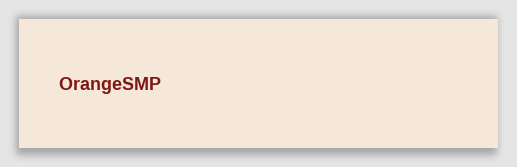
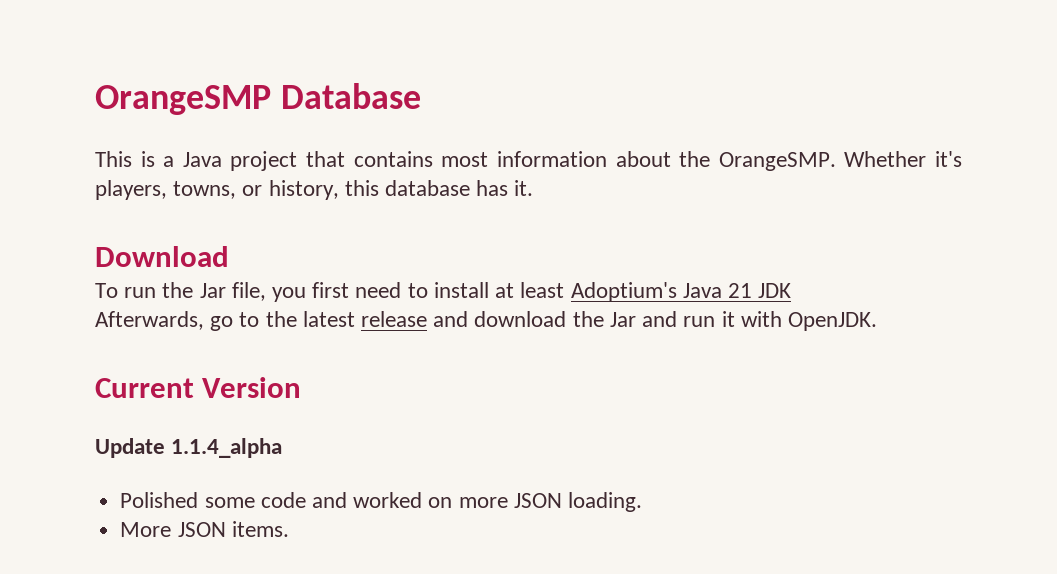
(161, 85) none -> [280,83,421,109] [95,151,963,171] [95,180,534,200] [95,246,229,267] [95,282,792,302] [95,311,877,331] [95,377,302,398] [95,438,283,458] [120,492,642,512] [120,521,289,537] Database // This is a Java project that contains most information about the OrangeSMP. Whether it's players, towns, or history, this database has it. // Download // To run the Jar file, you first need to install at least Adoptium's Java 21 JDK // Afterwards, go to the latest release and download the Jar and run it with OpenJDK. // Current Version // Update 1.1.4_alpha // Polished some code and worked on more JSON loading. // More JSON items.

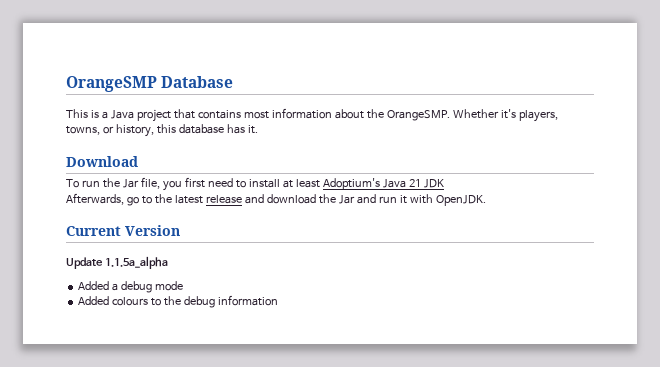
[171,438,283,458] [120,492,642,512] [120,521,289,537] 1.1.4_alpha // Polished some code and worked on more JSON loading. // More JSON items. -> [104,256,168,269] [78,281,184,293] [78,295,278,308] 1.1.5a_alpha // Added a debug mode // Added colours to the debug information

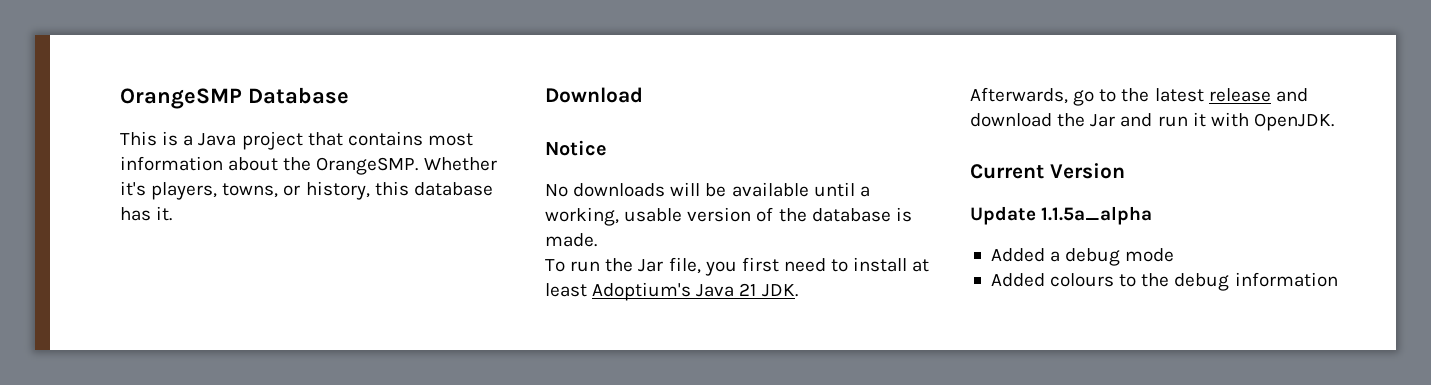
(138, 161) none -> [545,140,607,156] [545,182,870,197] [545,207,912,226] [545,233,597,247] // Notice // No downloads will be available until a working, usable version of the database is made.
[423,179,444,188] JDK -> [761,284,798,297] JDK.

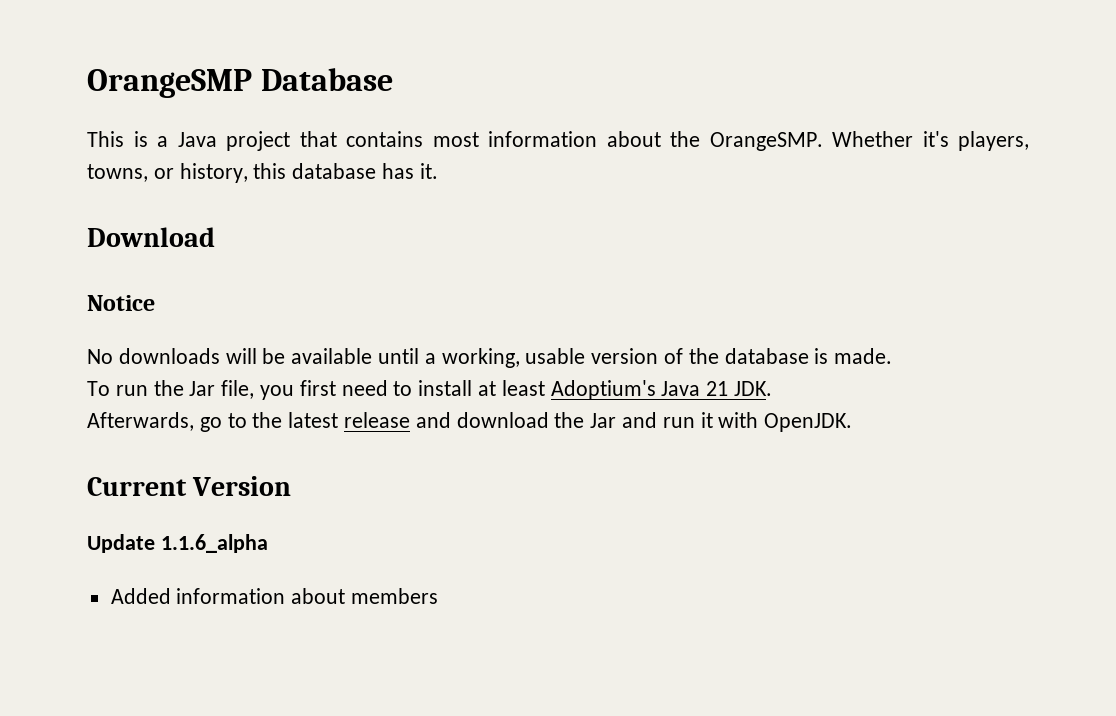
[1041,206,1153,225] [990,248,1175,266] [990,272,1338,291] 1.1.5a_alpha // Added a debug mode // Added colours to the debug information -> [160,534,268,553] [110,588,439,604] 1.1.6_alpha // Added information about members

